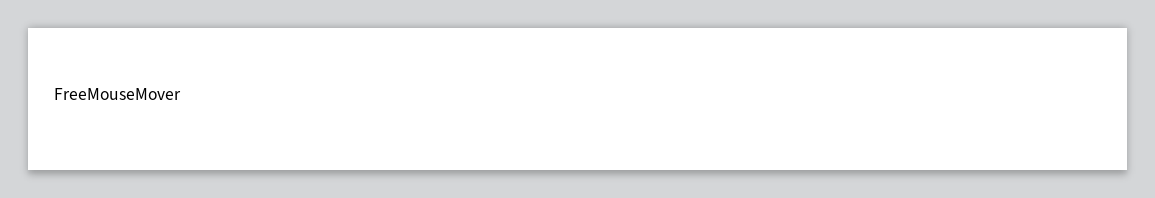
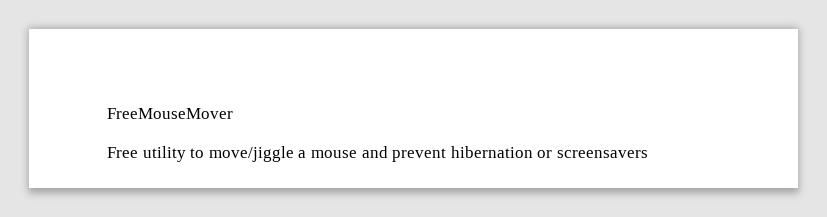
(181, 94) none -> [107,146,648,162] // Free utility to move/jiggle a mouse and prevent hibernation or screensavers

